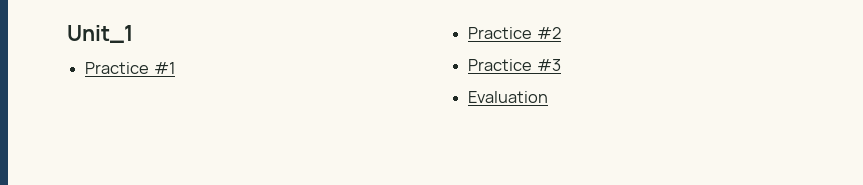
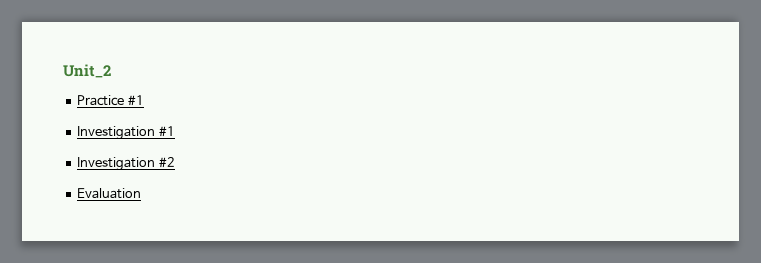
[67,25,133,43] Unit_1 -> [63,64,111,78] Unit_2
[468,27,533,39] Practice -> [77,126,175,140] [77,157,156,171] Investigation #1 // Investigation
[468,59,561,71] // Practice #3 -> (175, 162) none

